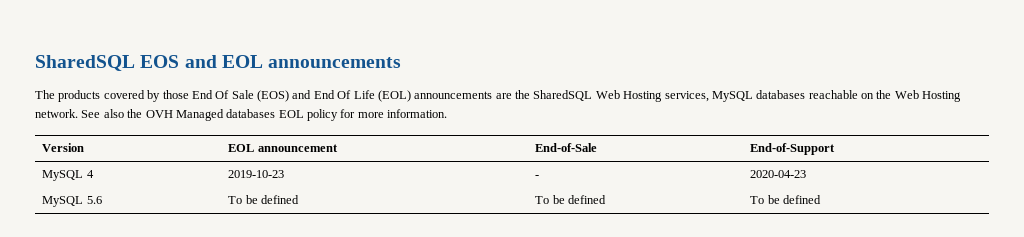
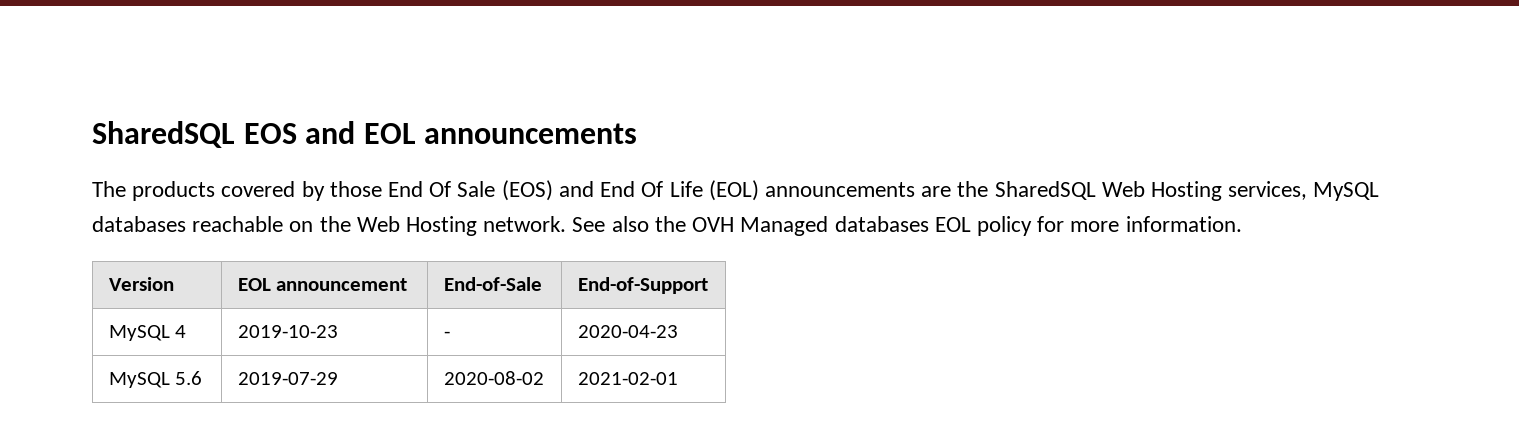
[228,195,299,204] [535,195,606,204] [750,195,821,204] To be defined | To be defined | To be defined -> [237,372,338,385] [443,371,544,385] [577,372,678,385] 2019-07-29 | 2020-08-02 | 2021-02-01

